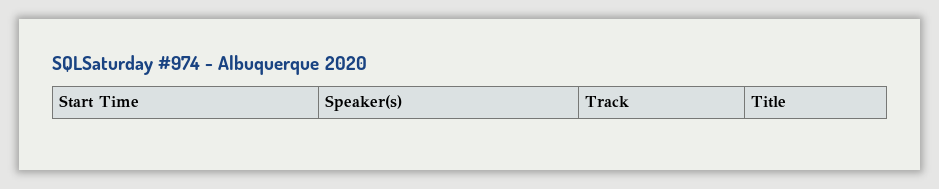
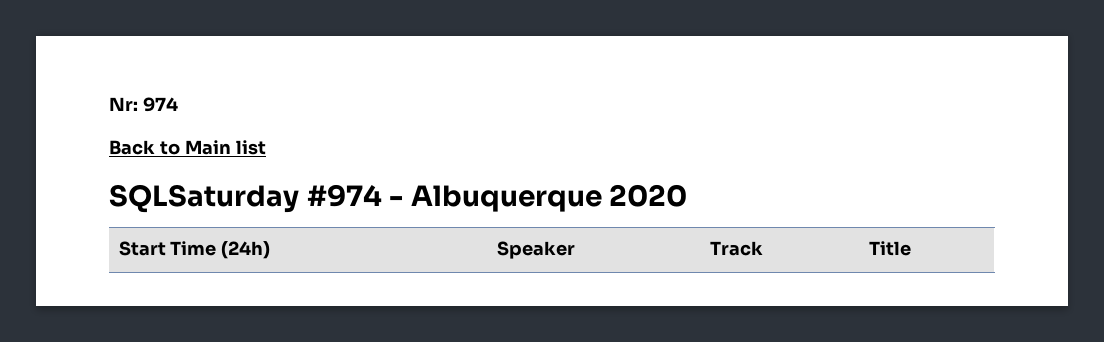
(52, 65) none -> [109,97,178,112] [109,140,266,155] Nr: 974 // Back to Main list //
[325,95,403,111] | Speaker(s) -> [221,241,271,259] [496,241,575,259] (24h) | Speaker

